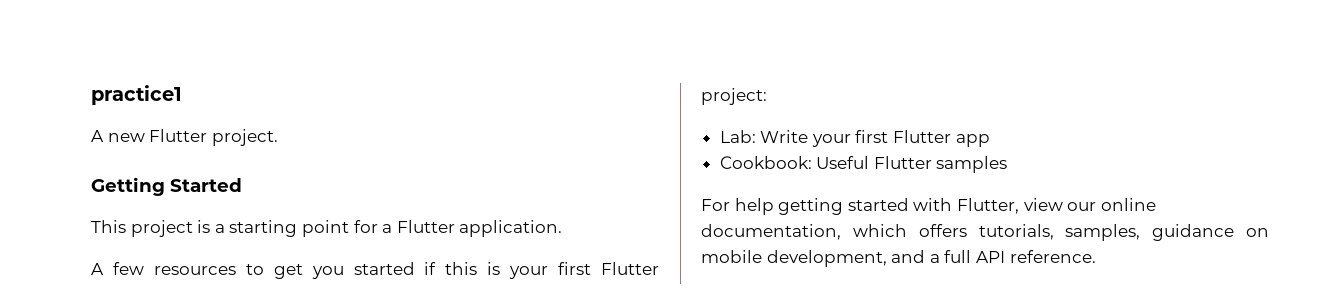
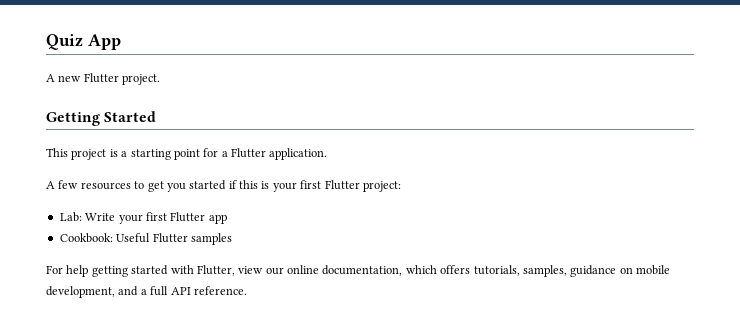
[91,85,182,105] practice1 -> [46,34,121,50] Quiz App

